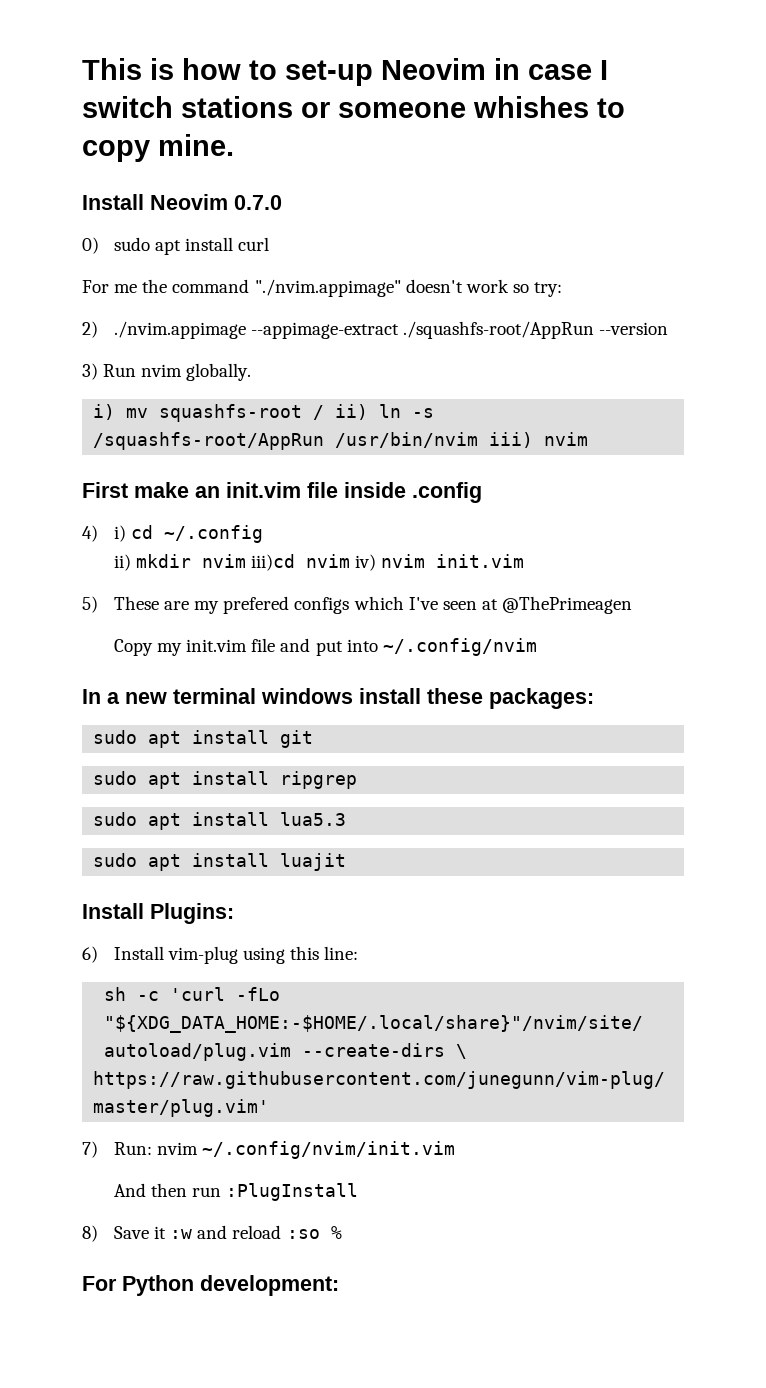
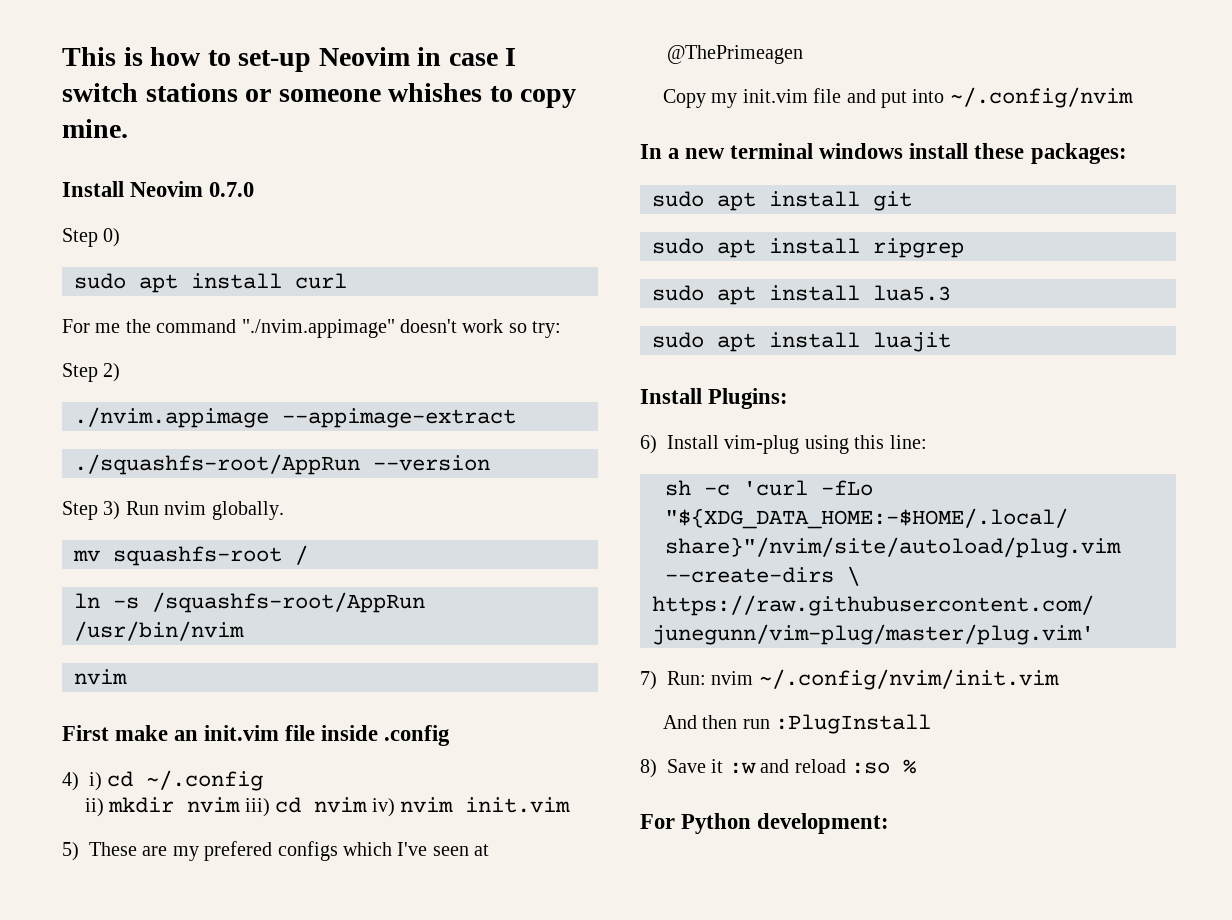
[82,237,99,254] 0) -> [62,228,121,247] Step 0) //
[82,321,98,338] 2) -> [62,363,121,382] Step 2) //
(400, 330) none -> (516, 418) //
(669, 328) none -> [62,501,98,520] Step
[93,404,116,420] i) -> (284, 510) none
[335,404,369,420] ii) -> (308, 555) //
[489,432,534,448] iii) -> (244, 631) //
[251,554,296,571] iii)cd -> [244,797,302,817] iii) cd

